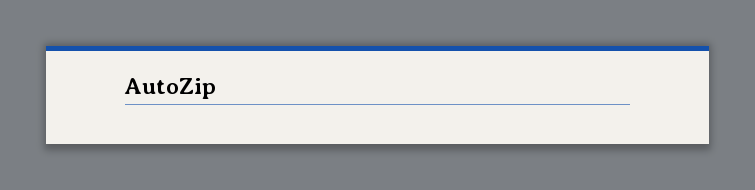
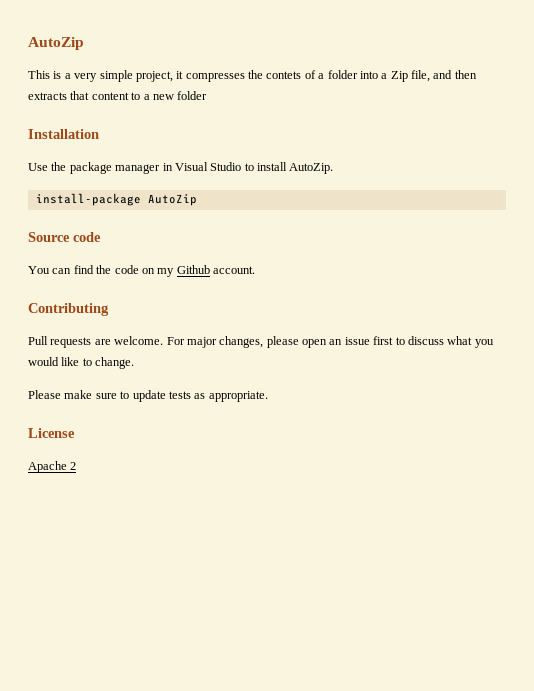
[124,78,216,99] AutoZip -> [28,37,84,50] [28,70,477,82] [28,91,208,100] [28,129,99,139] [28,162,334,174] [35,193,197,206] [28,232,101,242] [28,265,255,277] [28,303,109,316] [28,336,494,348] [28,357,135,369] [28,390,268,402] [28,428,75,438] [28,461,77,473] AutoZip // This is a very simple project, it compresses the contets of a folder into a Zip file, and then extracts that content to a new folder // Installation // Use the package manager in Visual Studio to install AutoZip. // install-package AutoZip // Source code // You can find the code on my Github account. // Contributing // Pull requests are welcome. For major changes, please open an issue first to discuss what you would like to change. // Please make sure to update tests as appropriate. // License // Apache 2

